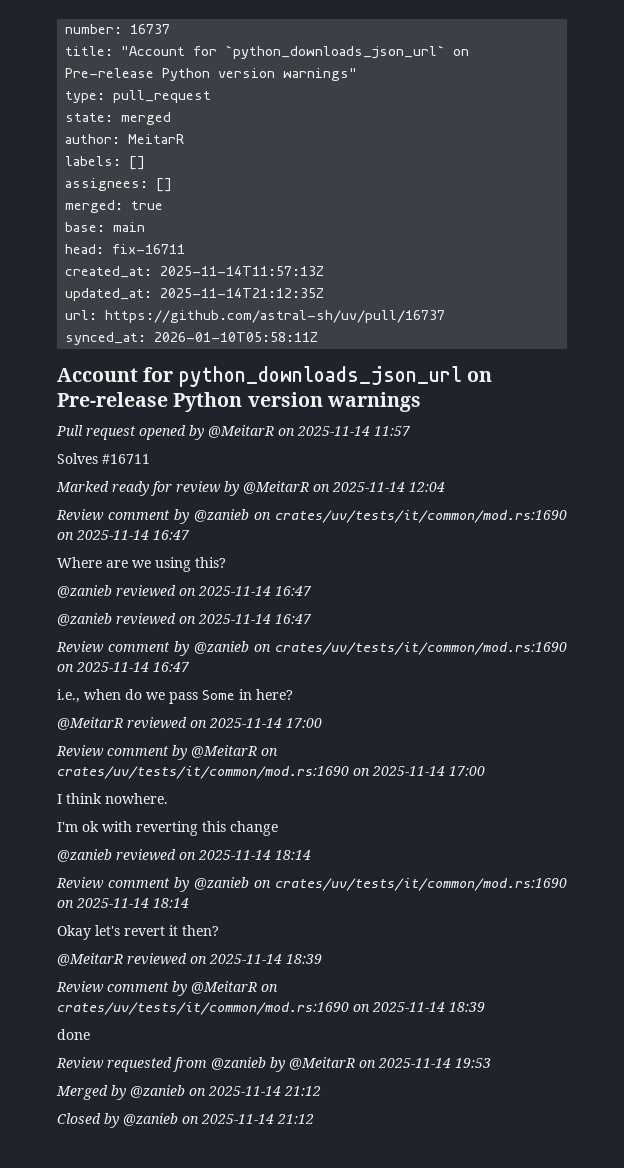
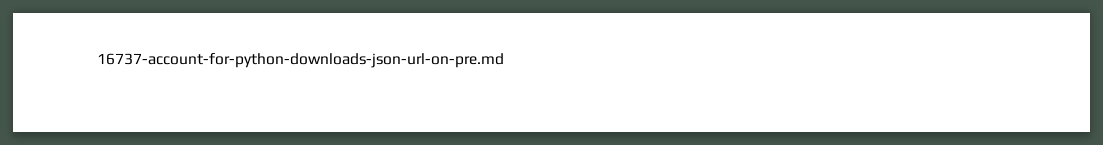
[65,24,171,34] [65,45,470,59] [65,68,358,81] [65,90,212,103] [65,112,172,125] [65,134,185,144] [65,156,146,170] [65,178,173,192] [65,200,164,213] [65,222,146,232] [65,244,186,254] [65,266,325,278] [65,288,325,301] [65,310,446,323] [65,332,319,345] [57,366,492,387] [57,392,421,412] [56,425,411,440] [57,453,150,464] [56,481,445,496] [56,509,567,524] [57,530,190,540] [57,557,226,572] [57,585,312,598] [57,613,312,626] [56,641,567,656] [57,662,190,672] [57,689,293,704] [57,717,322,730] [56,745,278,760] [57,766,485,779] [57,793,168,804] [57,821,278,836] [57,849,311,862] [56,877,567,892] [57,898,189,908] [57,925,219,940] [57,953,322,966] [56,981,278,996] [57,1002,485,1015] [57,1029,90,1040] [56,1057,491,1072] [56,1085,321,1100] [57,1113,314,1128] number: 16737 // title: "Account for `python_downloads_json_url` on Pre-release Python version warnings" // type: pull_request // state: merged // author: MeitarR // labels: [] // assignees: [] // merged: true // base: main // head: fix-16711 // created_at: 2025-11-14T11:57:13Z // updated_at: 2025-11-14T21:12:35Z // url: https://github.com/astral-sh/uv/pull/16737 // synced_at: 2026-01-10T05:58:11Z // Account for python_downloads_json_url on Pre-release Python version warnings // Pull request opened by @MeitarR on 2025-11-14 11:57 // Solves #16711 // Marked ready for review by @MeitarR on 2025-11-14 12:04 // Review comment by @zanieb on crates/uv/tests/it/common/mod.rs:1690 on 2025-11-14 16:47 // Where are we using this? // @zanieb reviewed on 2025-11-14 16:47 // @zanieb reviewed on 2025-11-14 16:47 // Review comment by @zanieb on crates/uv/tests/it/common/mod.rs:1690 on 2025-11-14 16:47 // i.e., when do we pass Some in here? // @MeitarR reviewed on 2025-11-14 17:00 // Review comment by @MeitarR on crates/uv/tests/it/common/mod.rs:1690 on 2025-11-14 17:00 // I think nowhere. // I'm ok with reverting this change // @zanieb reviewed on 2025-11-14 18:14 // Review comment by @zanieb on crates/uv/tests/it/common/mod.rs:1690 on 2025-11-14 18:14 // Okay let's revert it then? // @MeitarR reviewed on 2025-11-14 18:39 // Review comment by @MeitarR on crates/uv/tests/it/common/mod.rs:1690 on 2025-11-14 18:39 // done // Review requested from @zanieb by @MeitarR on 2025-11-14 19:53 // Merged by @zanieb on 2025-11-14 21:12 // Closed by @zanieb on 2025-11-14 21:12 -> [97,53,504,68] 16737-account-for-python-downloads-json-url-on-pre.md

